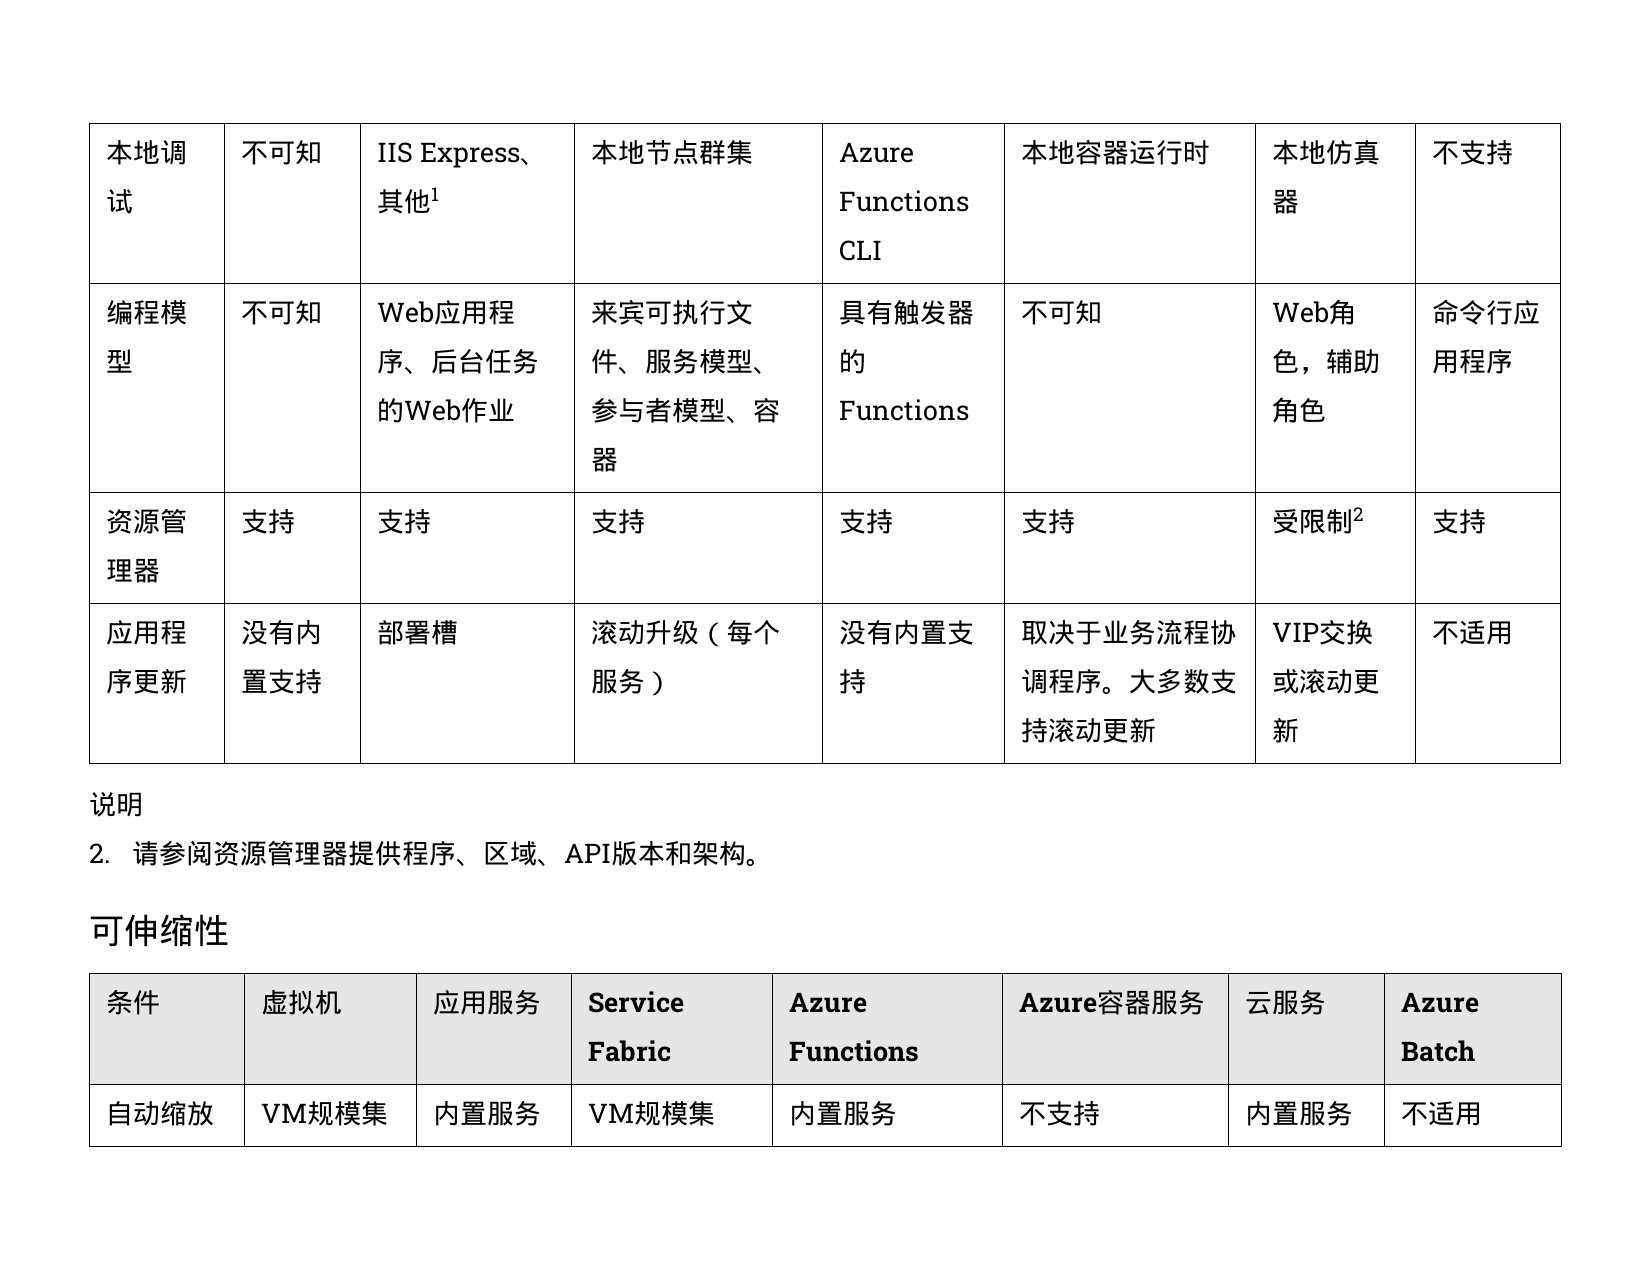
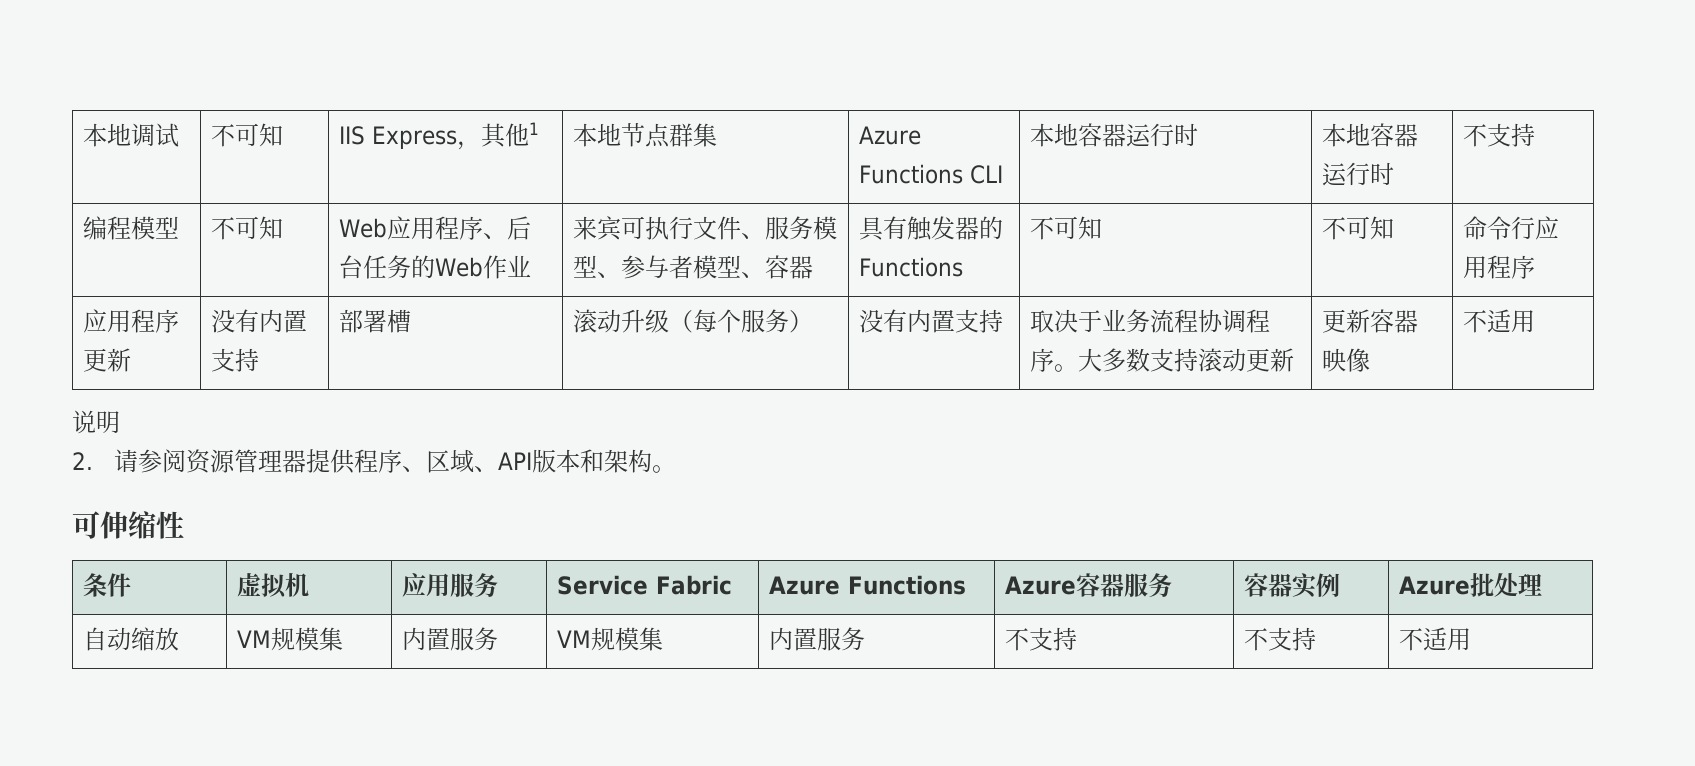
[520,157,548,166] 、 -> [457,141,482,150] ，
[1326,140,1381,165] [1272,189,1300,214] 仿真器 -> [1370,123,1419,147] [1322,162,1395,186] 容器运行时
[1272,299,1357,325] [1272,348,1381,375] [1272,397,1327,423] Web角色，辅助角色 -> [1322,216,1395,240] 不可知
[106,508,188,534] [106,558,161,583] [241,509,296,534] [377,509,432,534] [591,509,646,534] [839,509,894,534] [1021,509,1076,534] [1272,507,1365,534] [1432,509,1487,534] // 资源管理器 | 支持 | 支持 | 支持 | 支持 | 支持 | 受限制2 | 支持 -> (1536, 267) none
[1272,620,1374,645] [1272,669,1381,694] [1272,717,1300,743] VIP交换或滚动更新 -> [1322,309,1419,333] [1322,348,1371,372] 更新容器映像
[1245,989,1327,1015] [1401,992,1480,1013] [1401,1040,1476,1062] 云服务 | Azure Batch -> [1244,573,1341,598] [1399,573,1543,597] 容器实例 | Azure批处理
[1245,1100,1354,1126] 内置服务 -> [1244,627,1317,651] 不支持

